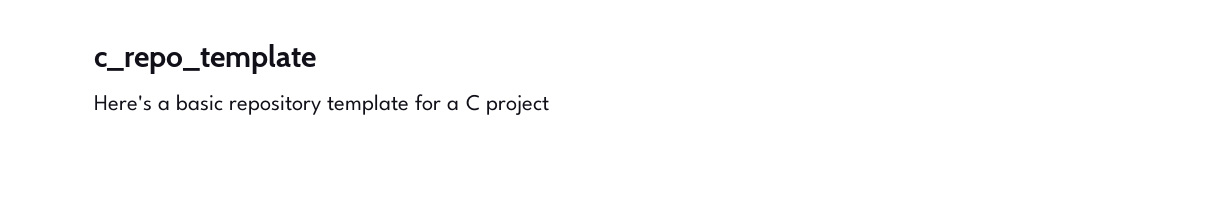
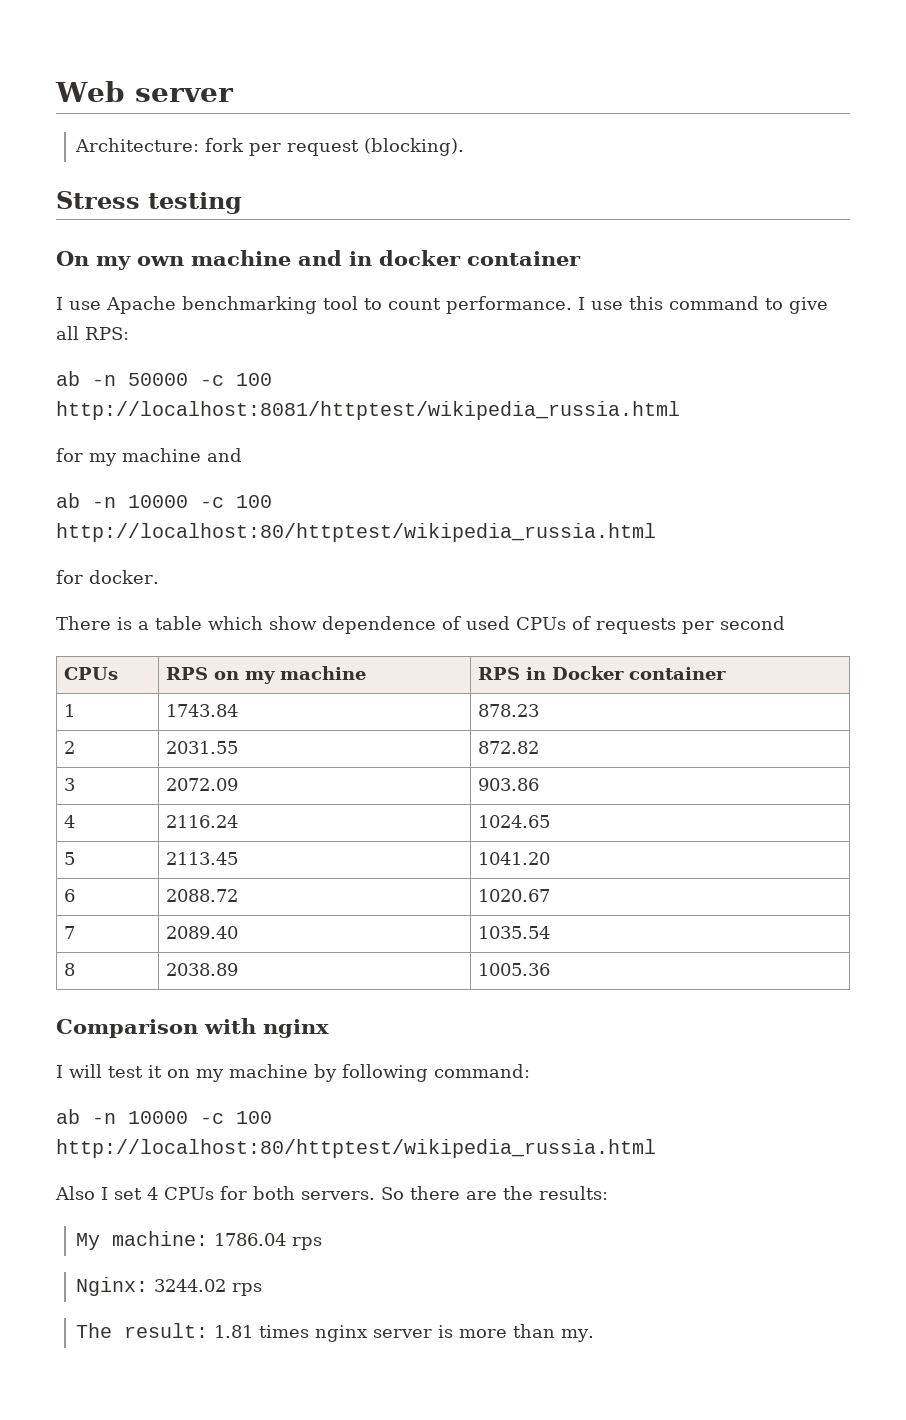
[94,44,316,74] [94,94,549,115] c_repo_template // Here's a basic repository template for a C project -> [55,81,234,102] [75,138,465,156] [56,191,242,214] [56,250,581,270] [56,296,828,314] [56,326,129,340] [56,371,272,386] [56,401,680,420] [56,448,242,466] [56,493,272,508] [56,523,656,542] [56,570,159,584] [56,616,785,634] [64,667,119,680] [166,666,367,684] [478,666,727,680] [64,704,76,717] [166,704,239,717] [478,704,540,717] [64,741,76,754] [166,741,239,754] [478,741,540,754] [64,778,76,791] [166,778,239,791] [478,778,540,791] [64,815,76,828] [166,815,239,828] [478,815,551,828] [64,852,76,865] [166,852,239,865] [478,852,551,865] [64,889,76,902] [166,889,239,902] [478,889,551,902] [64,926,76,939] [166,926,239,939] [478,926,551,939] [64,963,76,976] [166,963,239,976] [478,963,551,976] [56,1018,329,1038] [56,1064,530,1082] [56,1109,272,1124] [56,1139,656,1158] [55,1186,608,1200] [76,1231,323,1250] [76,1277,263,1296] [76,1323,595,1342] Web server // Architecture: fork per request (blocking). // Stress testing // On my own machine and in docker container // I use Apache benchmarking tool to count performance. I use this command to give all RPS: // ab -n 50000 -c 100 http://localhost:8081/httptest/wikipedia_russia.html // for my machine and // ab -n 10000 -c 100 http://localhost:80/httptest/wikipedia_russia.html // for docker. // There is a table which show dependence of used CPUs of requests per second // CPUs | RPS on my machine | RPS in Docker container // 1 | 1743.84 | 878.23 // 2 | 2031.55 | 872.82 // 3 | 2072.09 | 903.86 // 4 | 2116.24 | 1024.65 // 5 | 2113.45 | 1041.20 // 6 | 2088.72 | 1020.67 // 7 | 2089.40 | 1035.54 // 8 | 2038.89 | 1005.36 // Comparison with nginx // I will test it on my machine by following command: // ab -n 10000 -c 100 http://localhost:80/httptest/wikipedia_russia.html // Also I set 4 CPUs for both servers. So there are the results: // My machine: 1786.04 rps // Nginx: 3244.02 rps // The result: 1.81 times nginx server is more than my.

